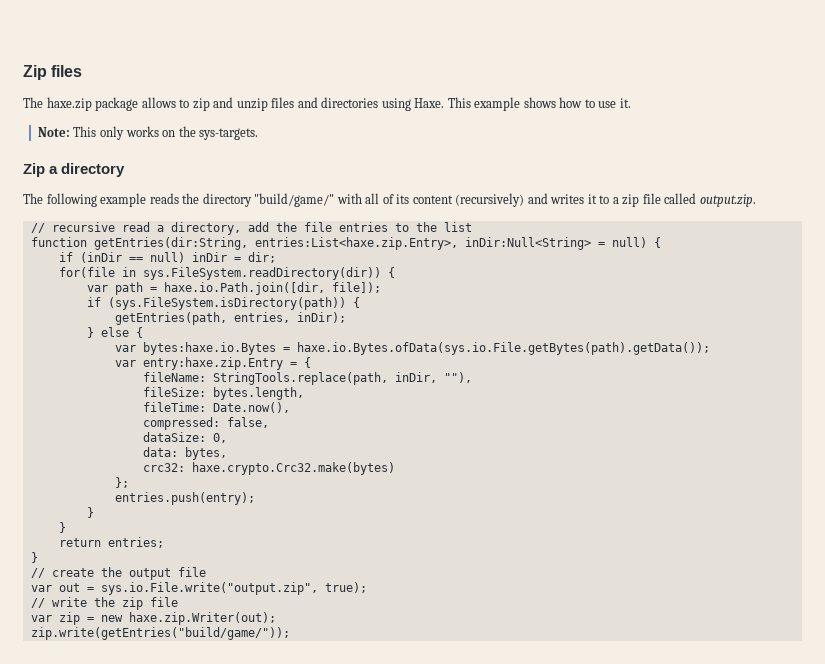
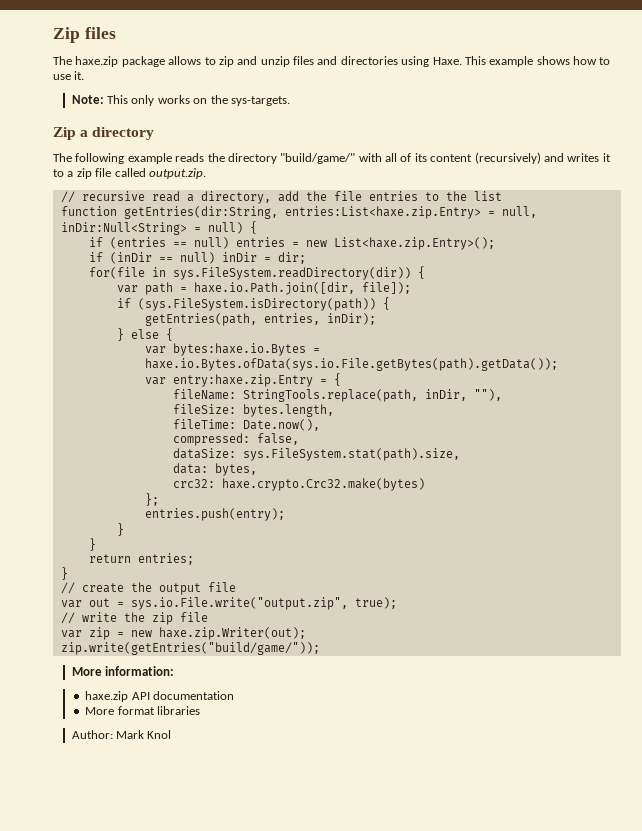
[254,237,458,250] entries:List<haxe.zip.Entry>, -> [284,206,537,219] entries:List<haxe.zip.Entry> = null,
(661, 242) none -> [88,237,495,250] // if (entries == null) entries = new List<haxe.zip.Entry>();
[212,433,227,443] 0, -> [242,448,460,461] sys.FileSystem.stat(path).size,
(290, 633) none -> [71,666,174,676] [85,691,235,702] [85,706,201,715] [71,730,172,739] // More information: // haxe.zip API documentation // More format libraries // Author: Mark Knol

